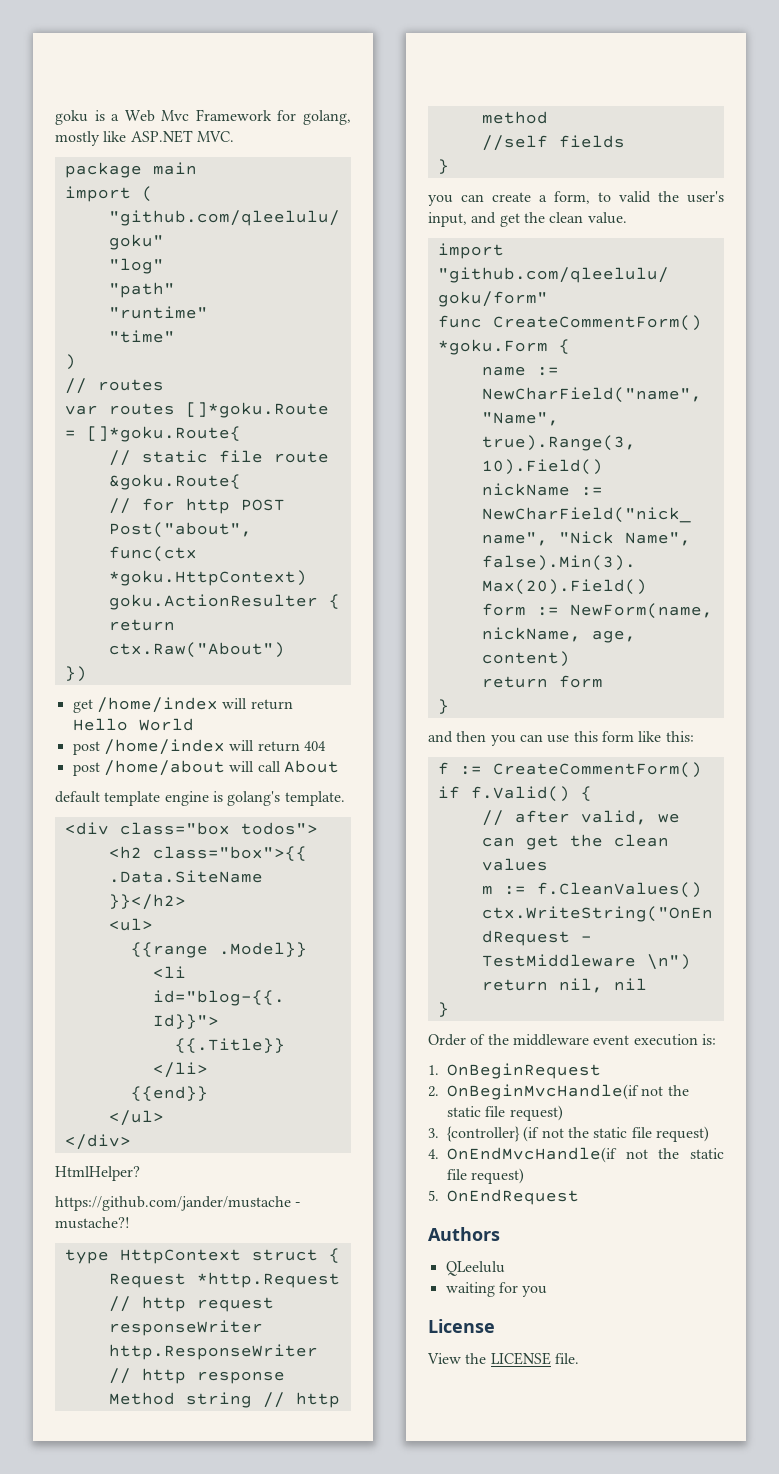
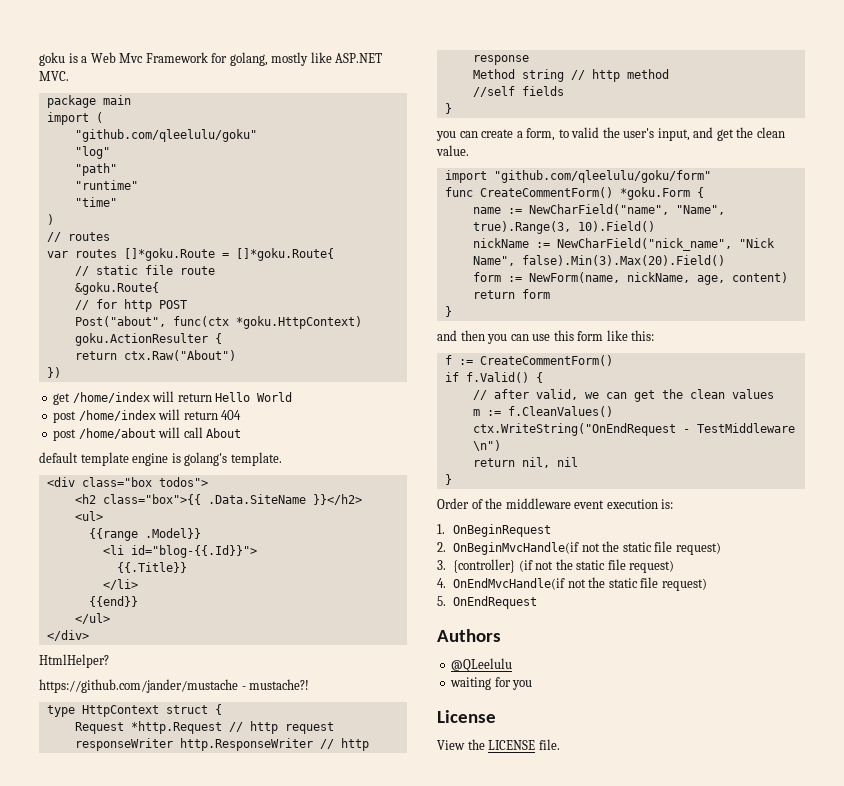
[445,1261,505,1276] QLeelulu -> [451,658,513,672] @QLeelulu

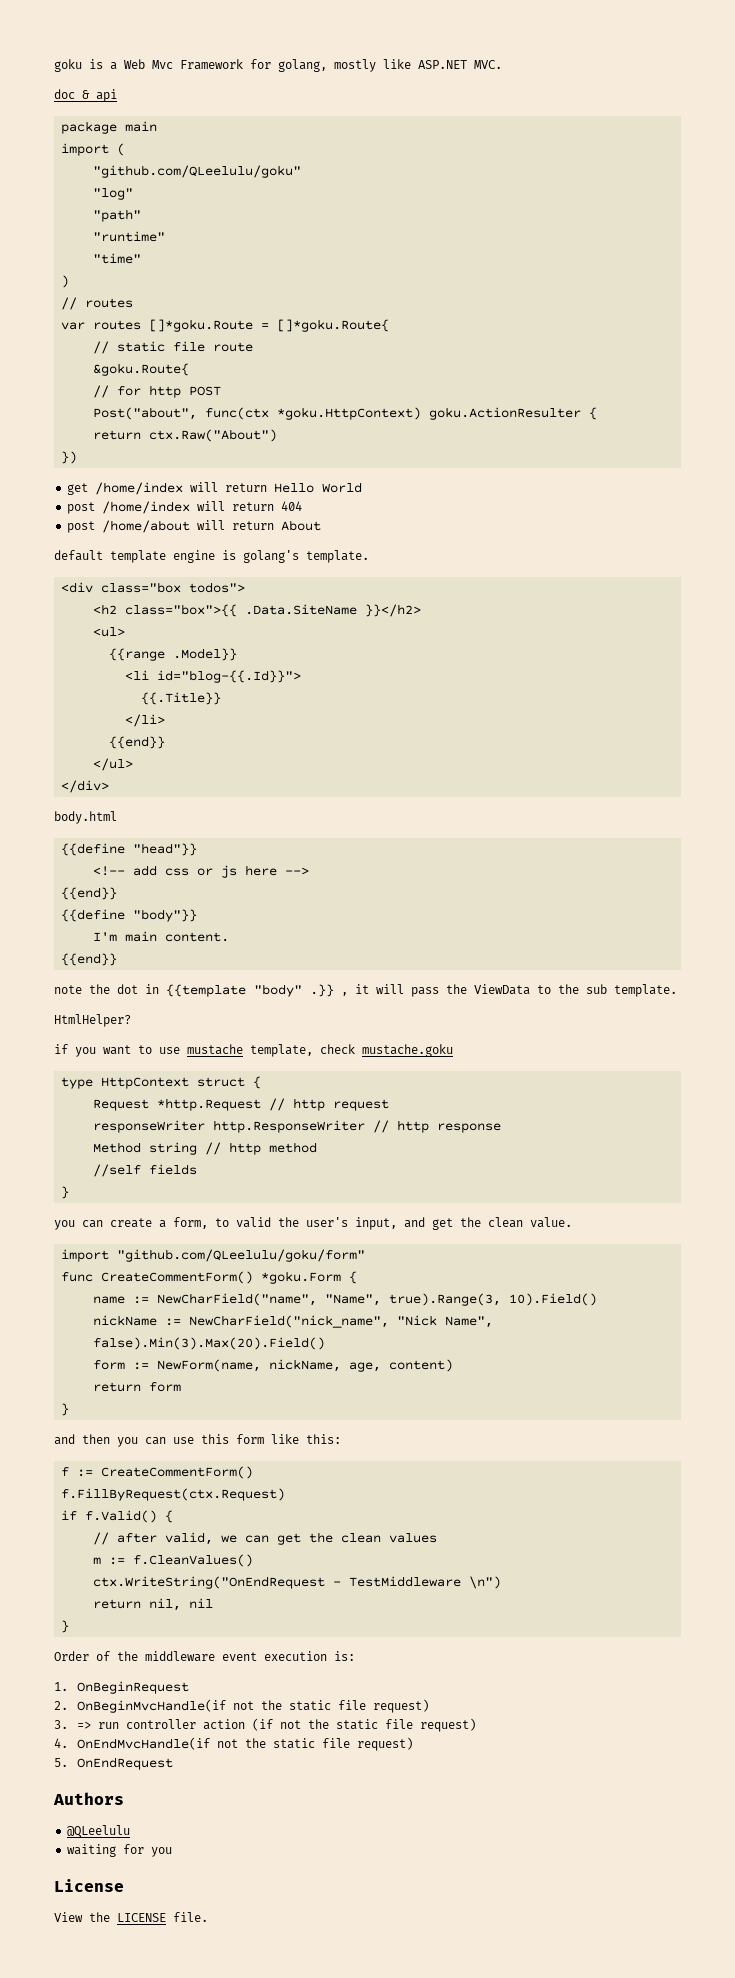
(69, 76) none -> [54,89,117,102] // doc & api
[74,129,257,142] "github.com/qleelulu/goku" -> [93,165,302,178] "github.com/QLeelulu/goku"
[183,427,203,438] call -> [232,521,275,530] return
[39,654,109,668] [39,679,310,693] HtmlHelper? // https://github.com/jander/mustache - mustache?! -> [54,811,117,824] [61,843,198,856] [93,865,310,878] [61,887,118,900] [61,909,198,922] [93,931,230,942] [61,953,118,966] [54,984,677,997] [54,1014,131,1027] [54,1044,453,1057] body.html // {{define "head"}} // <!-- add css or js here --> // {{end}} // {{define "body"}} // I'm main content. // {{end}} // note the dot in {{template "body" .}} , it will pass the ViewData to the sub template. // HtmlHelper? // if you want to use mustache template, check mustache.goku
[493,170,711,183] "github.com/qleelulu/goku/form" -> [117,1249,366,1262] "github.com/QLeelulu/goku/form"
(613, 360) none -> [61,1488,286,1501] // f.FillByRequest(ctx.Request)
[453,559,516,573] {controller} -> [76,1719,245,1730] => run controller action

